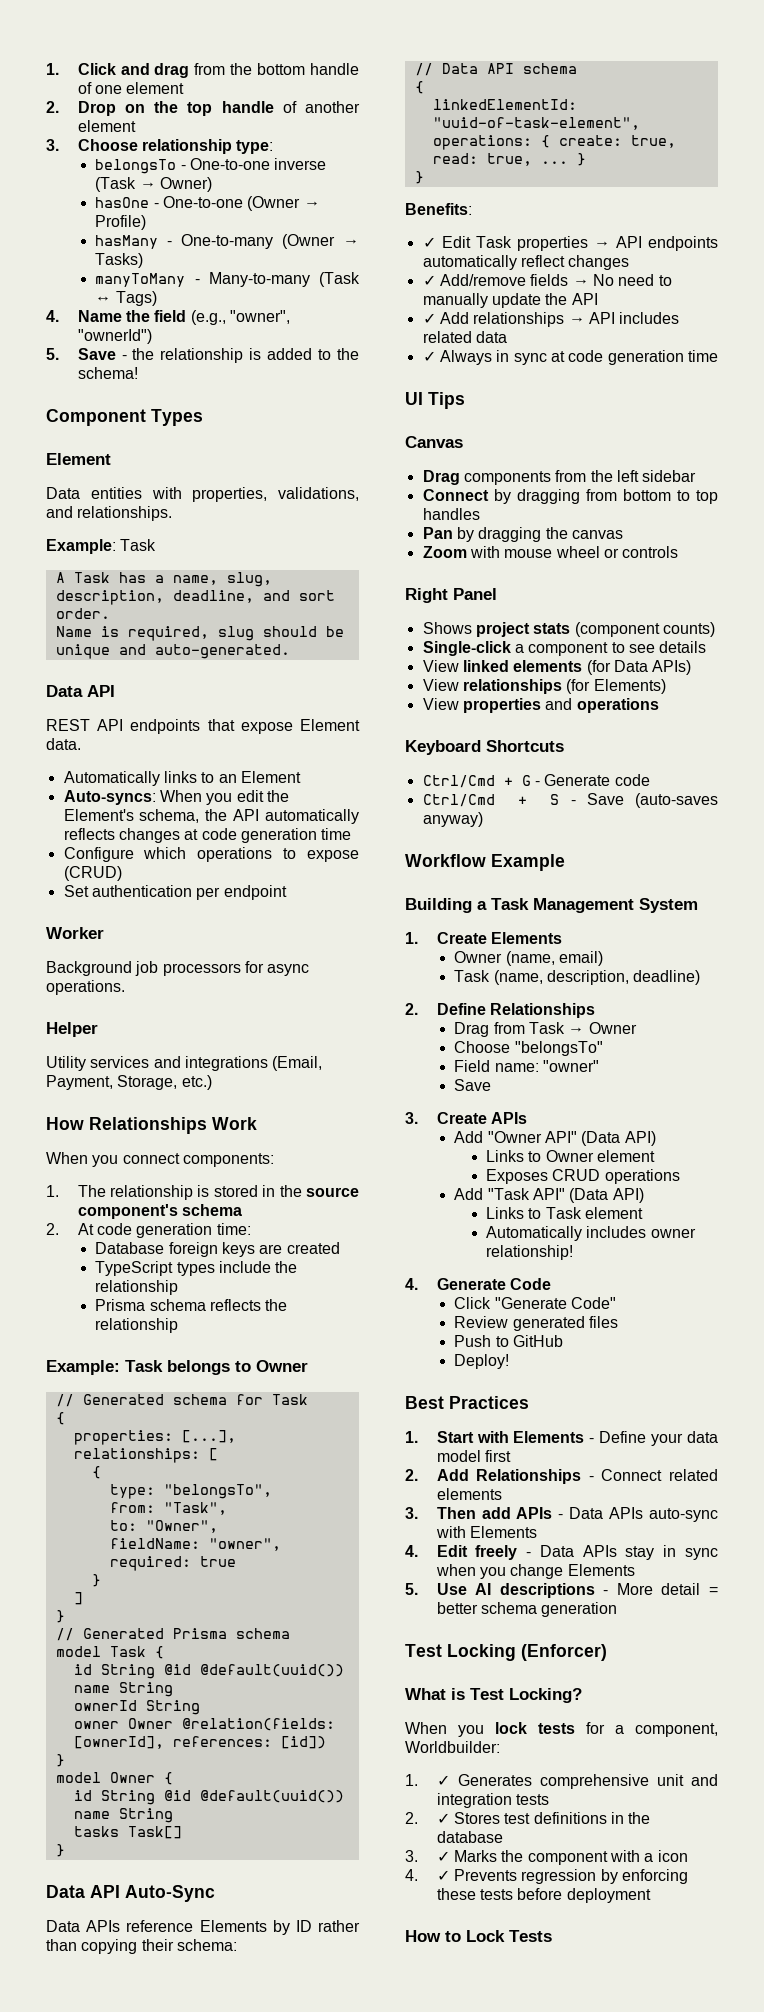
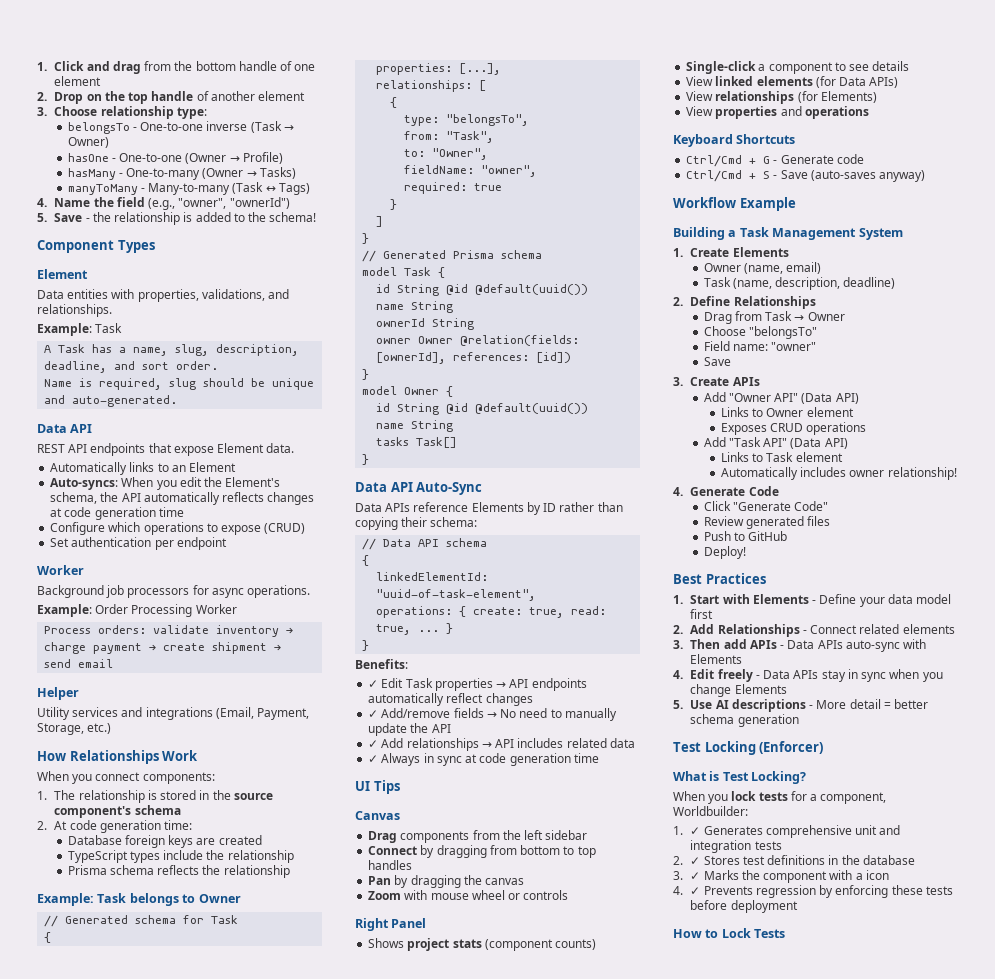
(125, 987) none -> [37,604,237,617] [44,625,294,637] [44,642,282,654] [44,659,114,668] // Example: Order Processing Worker // Process orders: validate inventory → charge payment → create shipment → send email

